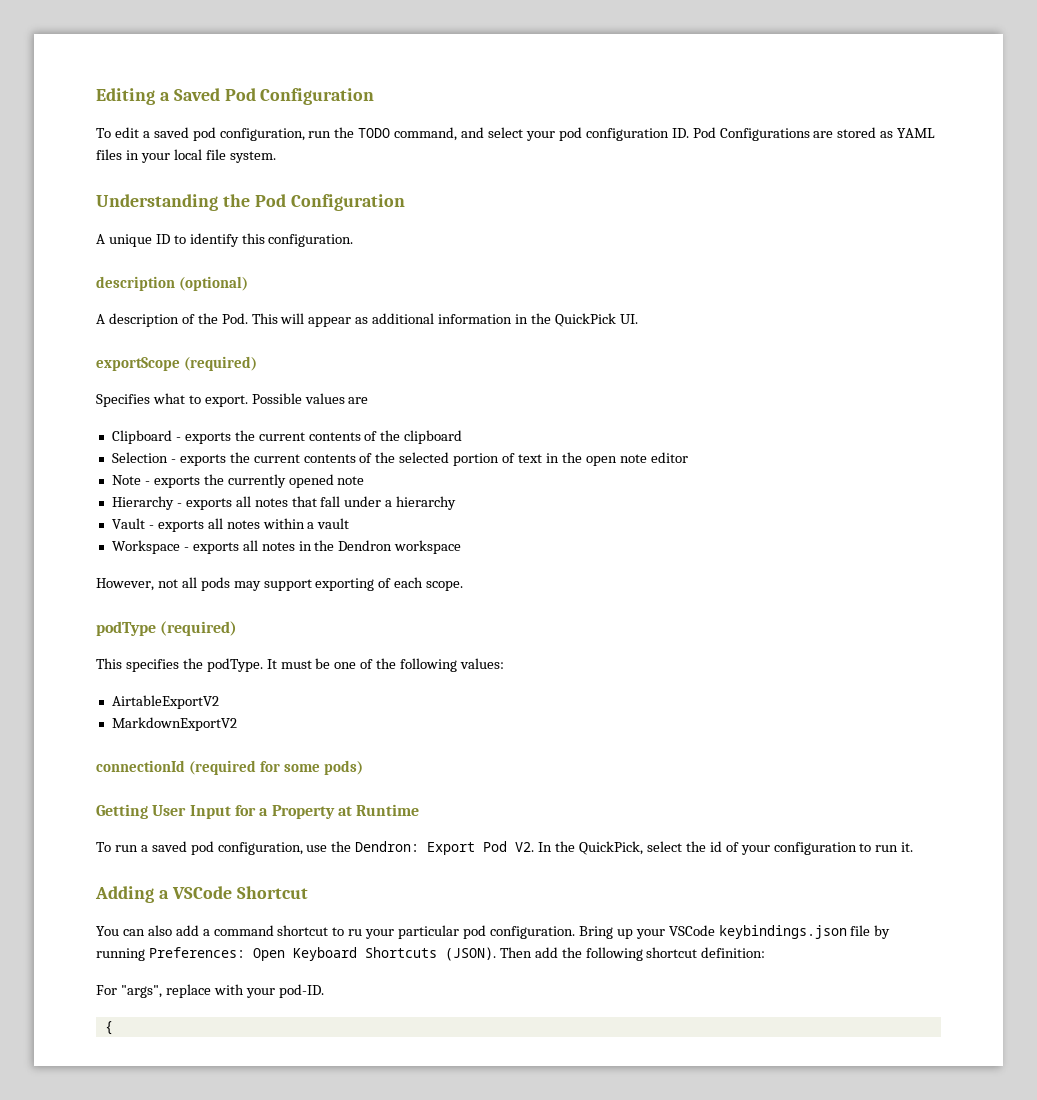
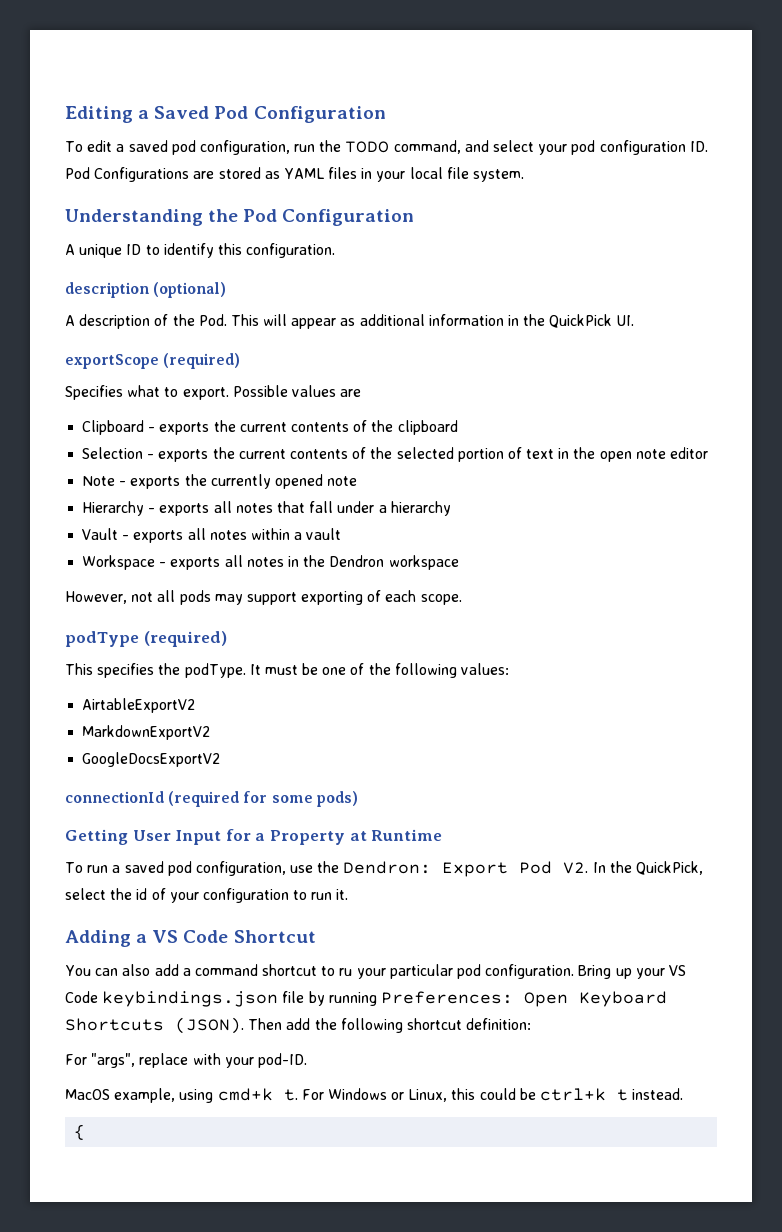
(237, 724) none -> [82,752,221,767] // GoogleDocsExportV2
[171,886,232,899] VSCode -> [152,930,229,943] VS Code
[668,925,715,936] VSCode -> [668,965,686,976] [65,991,98,1003] VS Code
(324, 991) none -> [65,1088,684,1103] // MacOS example, using cmd+k t. For Windows or Linux, this could be ctrl+k t instead.

